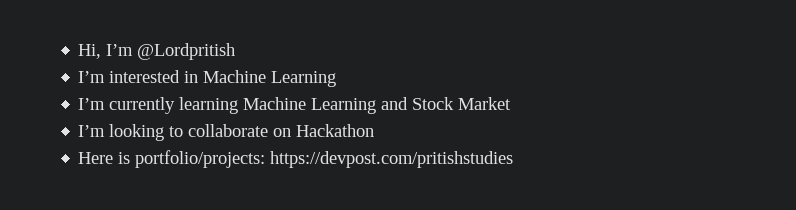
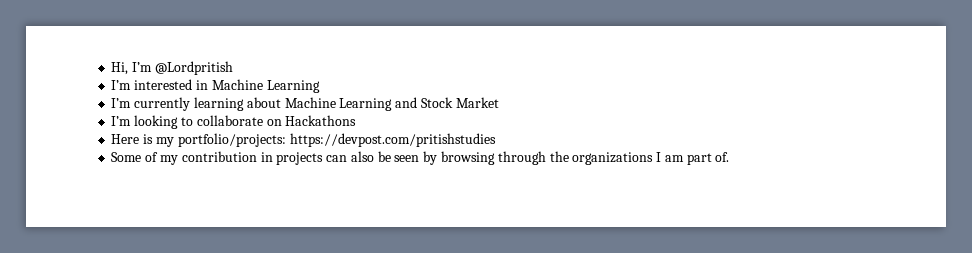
(239, 105) none -> [246,97,281,108] about
[296,124,375,137] Hackathon -> [285,115,357,126] Hackathons
(131, 158) none -> [155,137,174,147] my
(514, 159) none -> [111,151,730,165] // Some of my contribution in projects can also be seen by browsing through the organizations I am part of.

